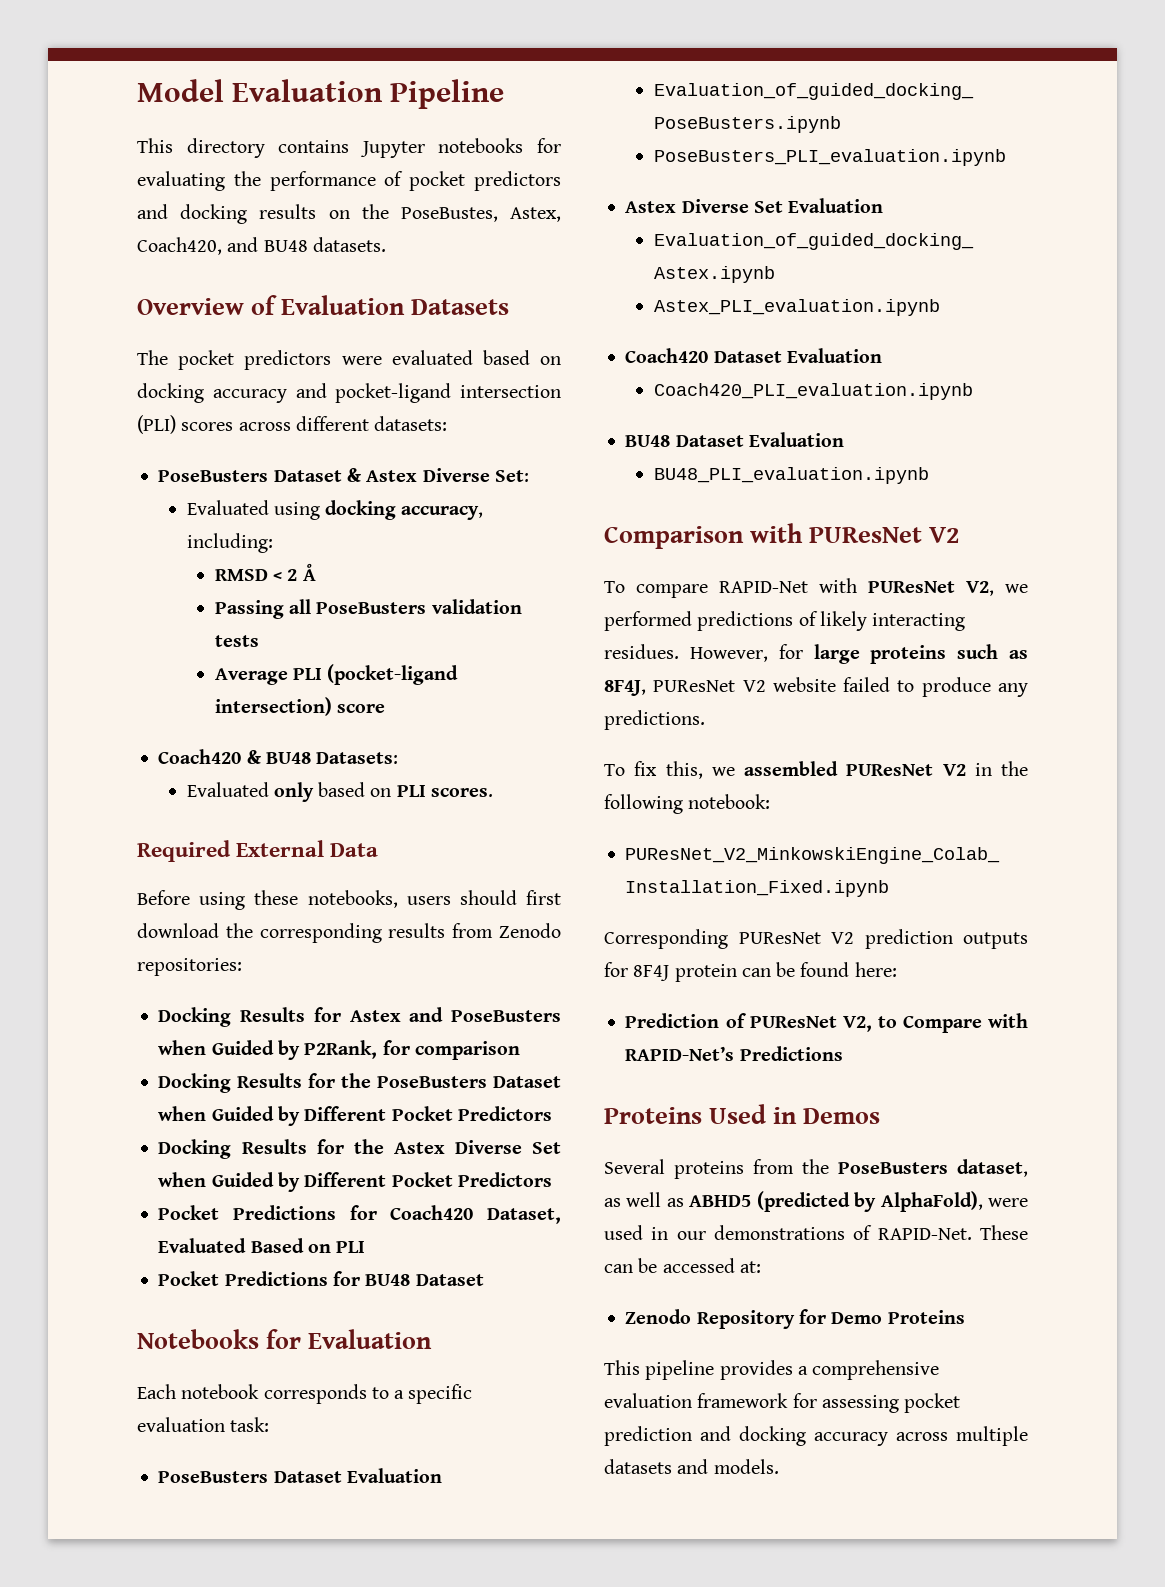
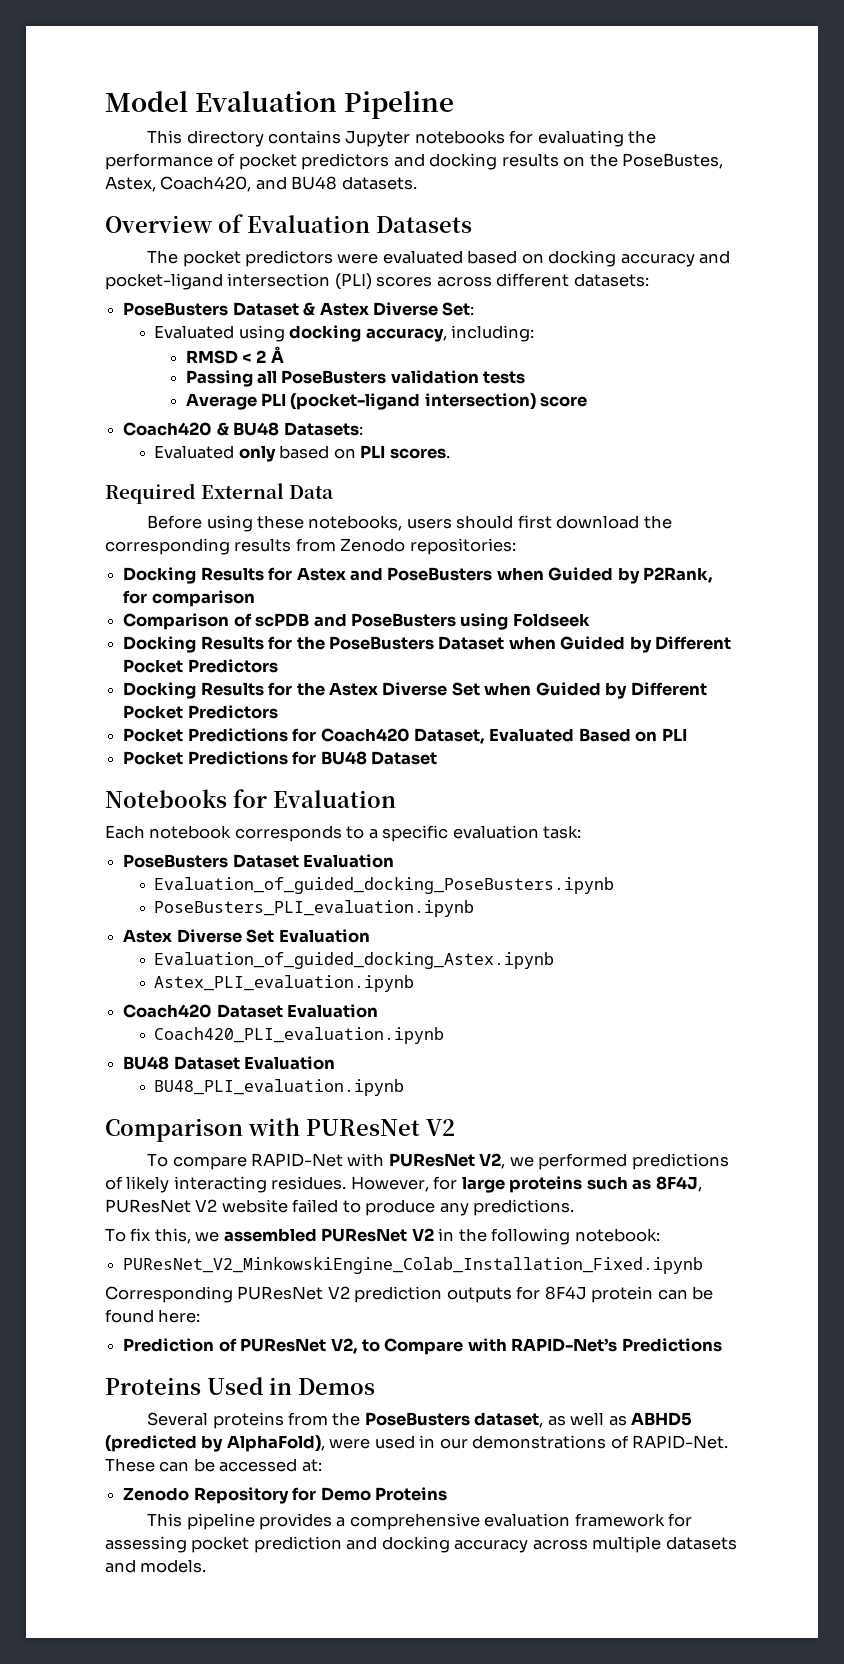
(520, 1050) none -> [123,613,590,630] // Comparison of scPDB and PoseBusters using Foldseek

